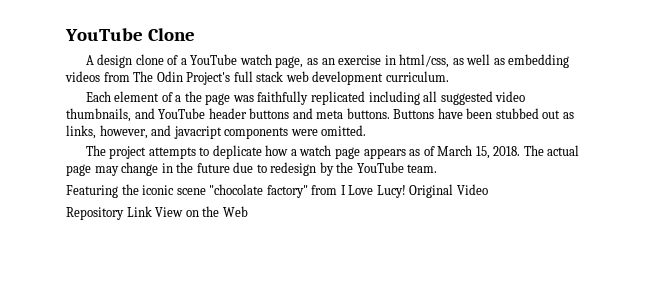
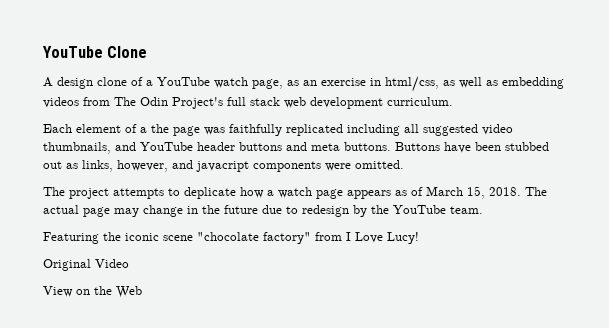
(406, 191) none -> (419, 238) //
[66,206,152,220] Repository Link -> (129, 263) none

